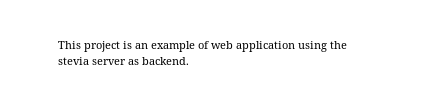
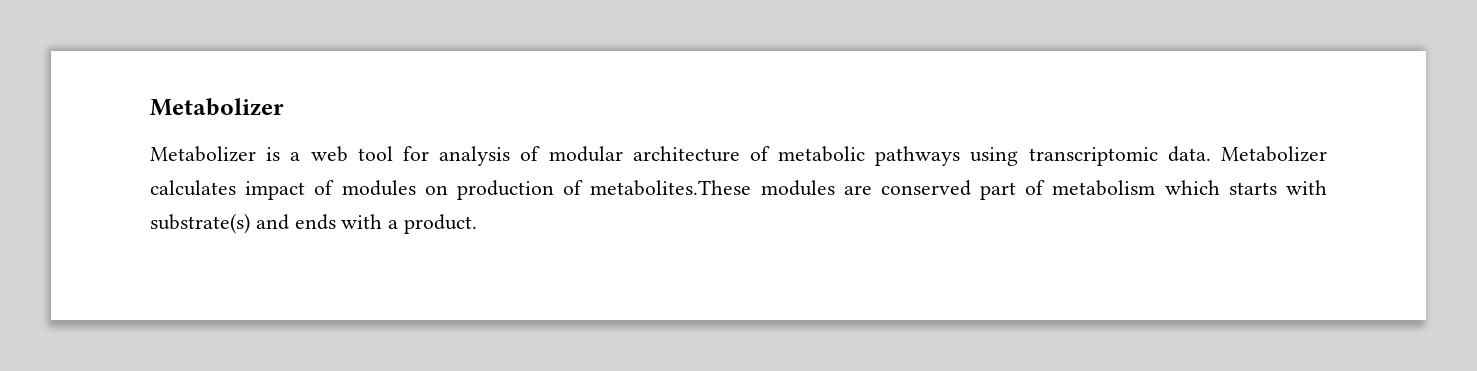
[58,41,347,52] [58,57,189,65] This project is an example of web application using the stevia server as backend. -> [150,98,284,116] [150,146,1327,166] [150,180,1327,200] [150,213,478,234] Metabolizer // Metabolizer is a web tool for analysis of modular architecture of metabolic pathways using transcriptomic data. Metabolizer calculates impact of modules on production of metabolites.These modules are conserved part of metabolism which starts with substrate(s) and ends with a product.

